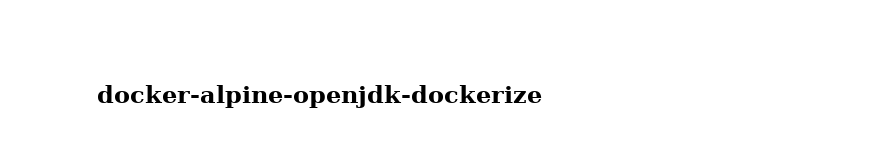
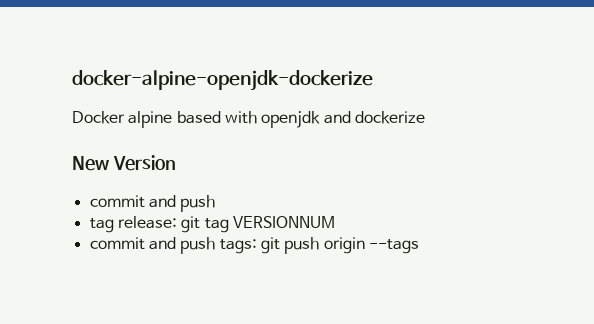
(542, 96) none -> [72,111,425,128] [72,155,176,171] [89,195,216,212] [89,216,335,233] [89,237,419,254] // Docker alpine based with openjdk and dockerize // New Version // commit and push // tag release: git tag VERSIONNUM // commit and push tags: git push origin --tags

